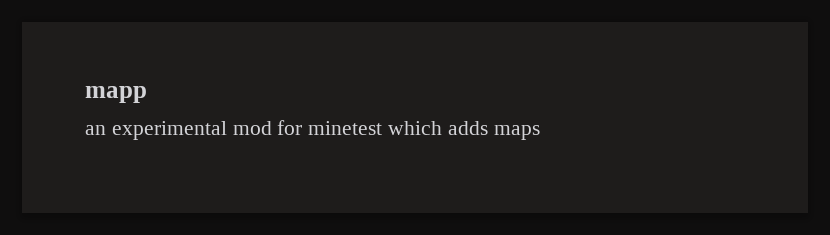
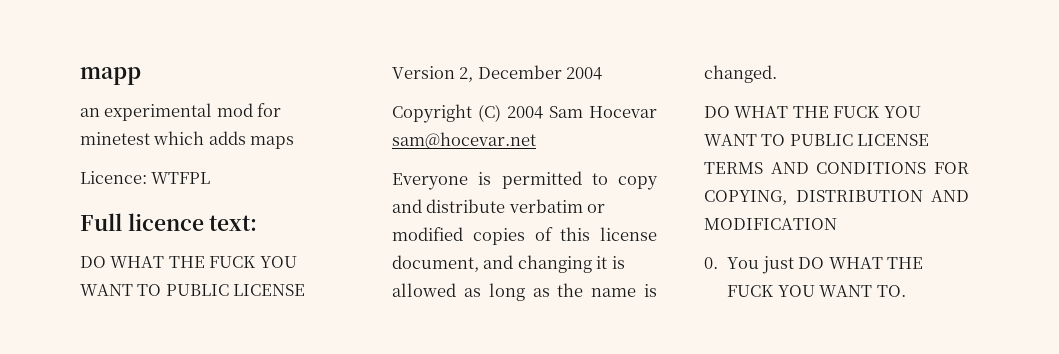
(540, 132) none -> [80,171,211,184] [80,213,258,231] [80,256,297,268] [80,284,306,296] [392,65,603,82] [392,104,657,123] [392,132,536,149] [392,171,658,190] [392,199,606,213] [392,227,657,245] [392,255,625,273] [392,283,657,301] [704,65,777,83] [704,106,921,118] [704,134,930,146] [704,162,969,174] [704,190,969,205] [704,218,837,230] [704,256,923,274] [727,285,906,297] // Licence: WTFPL // Full licence text: // DO WHAT THE FUCK YOU WANT TO PUBLIC LICENSE Version 2, December 2004 // Copyright (C) 2004 Sam Hocevar sam@hocevar.net // Everyone is permitted to copy and distribute verbatim or modified copies of this license document, and changing it is allowed as long as the name is changed. // DO WHAT THE FUCK YOU WANT TO PUBLIC LICENSE TERMS AND CONDITIONS FOR COPYING, DISTRIBUTION AND MODIFICATION // 0. You just DO WHAT THE FUCK YOU WANT TO.

